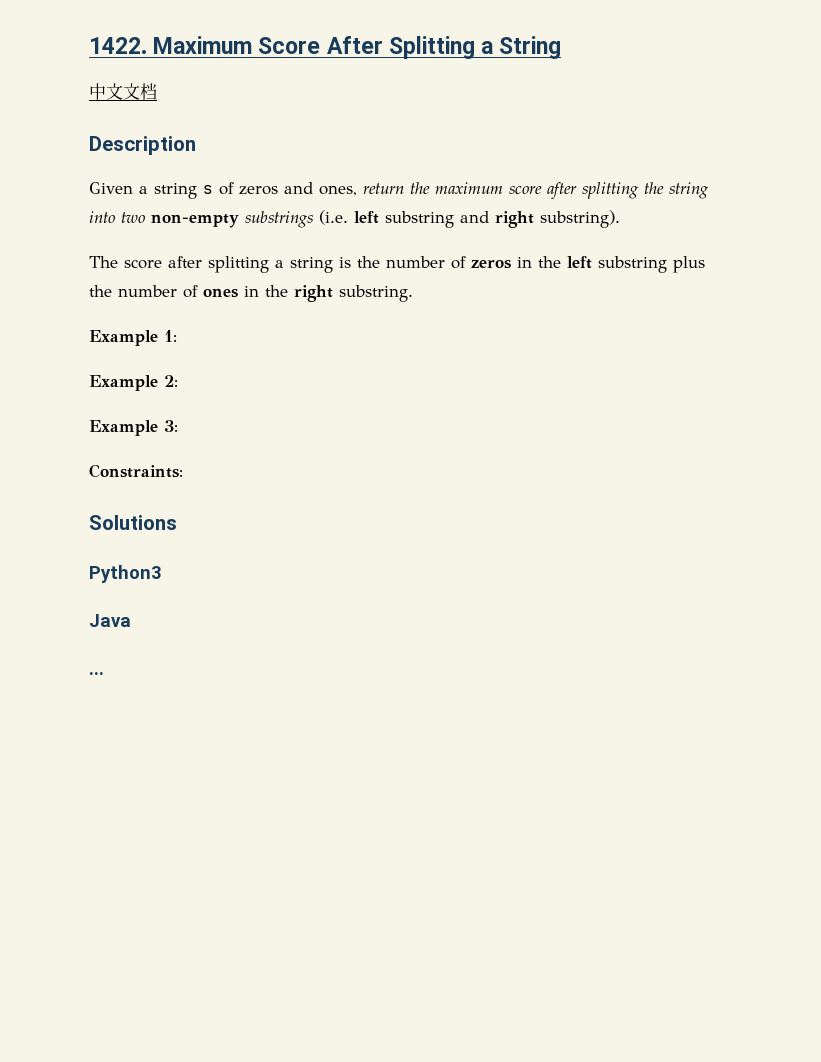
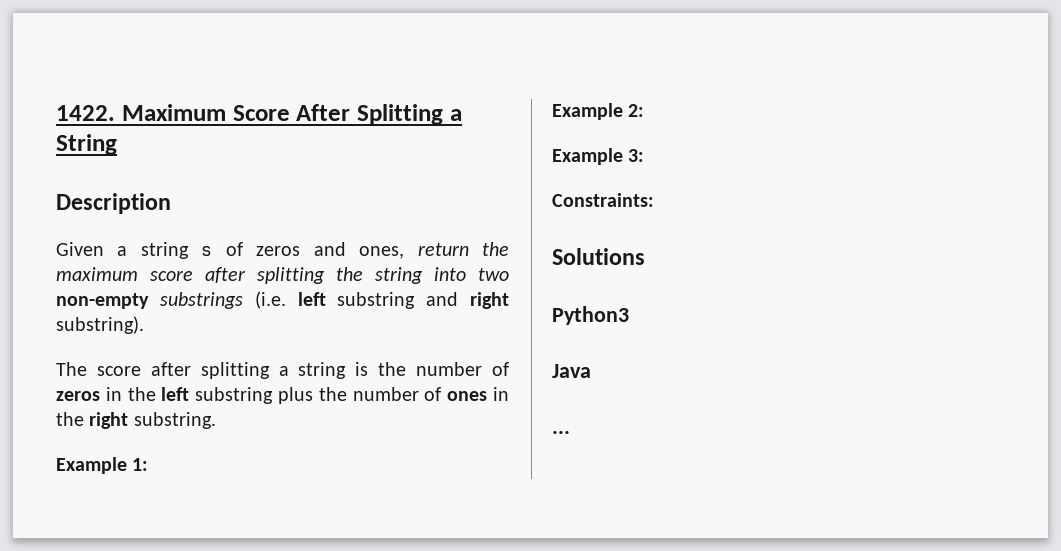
[89,83,157,100] // 中文文档 -> (117, 144) none

